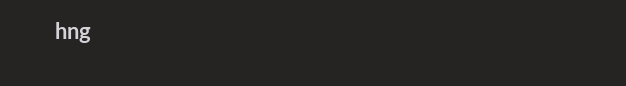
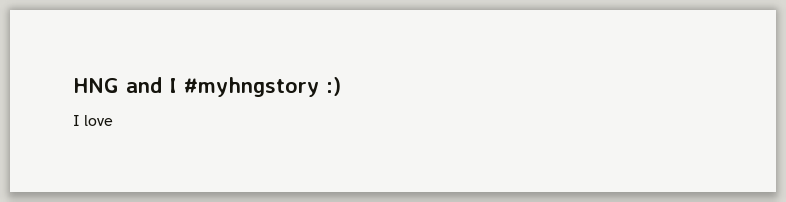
[55,22,91,43] hng -> [73,77,341,97] [73,115,114,126] HNG and I #myhngstory :) // I love

